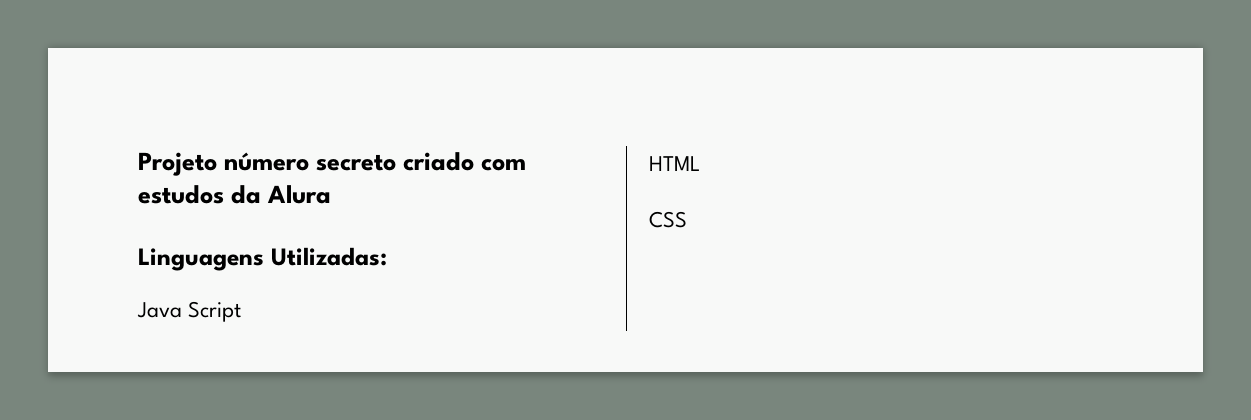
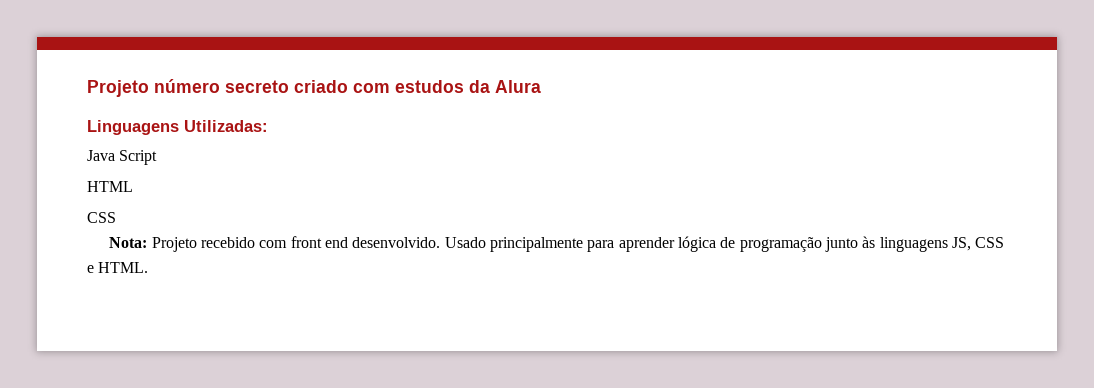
(687, 219) none -> [109,236,1005,252] [87,262,149,273] // Nota: Projeto recebido com front end desenvolvido. Usado principalmente para aprender lógica de programação junto às linguagens JS, CSS e HTML.

